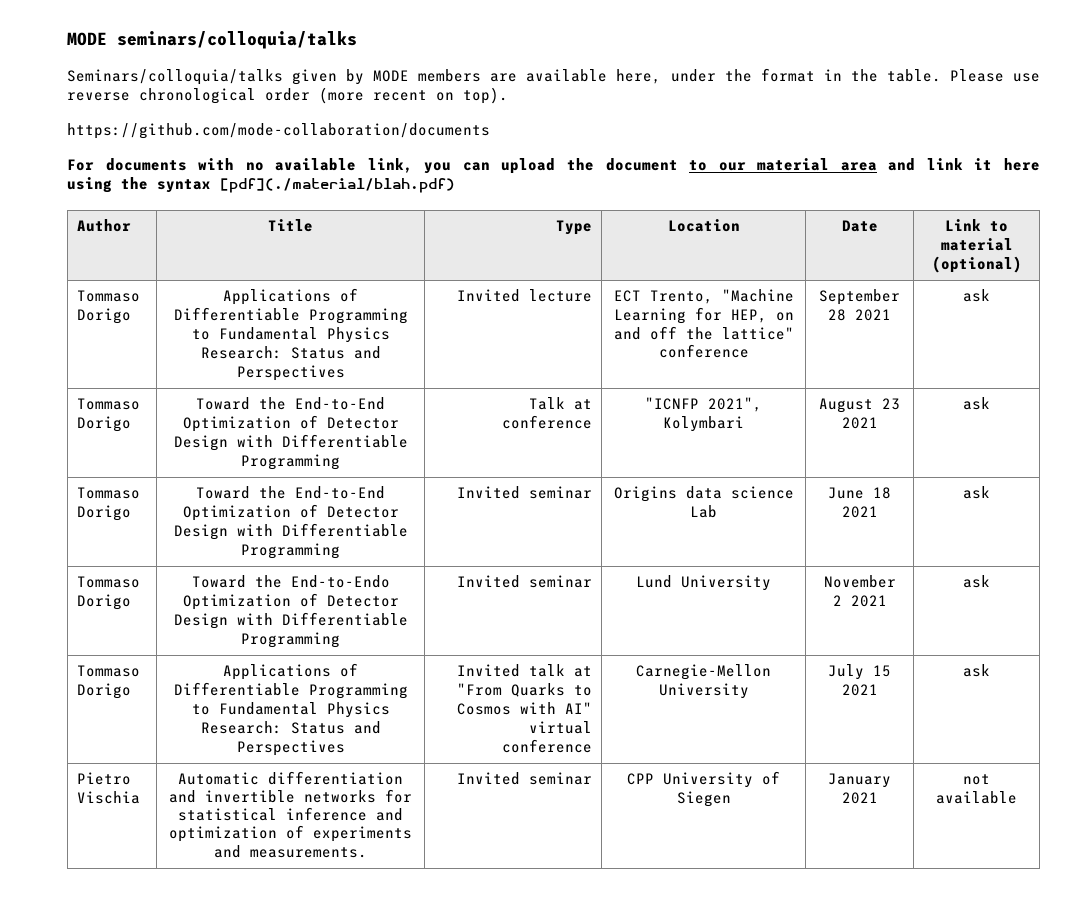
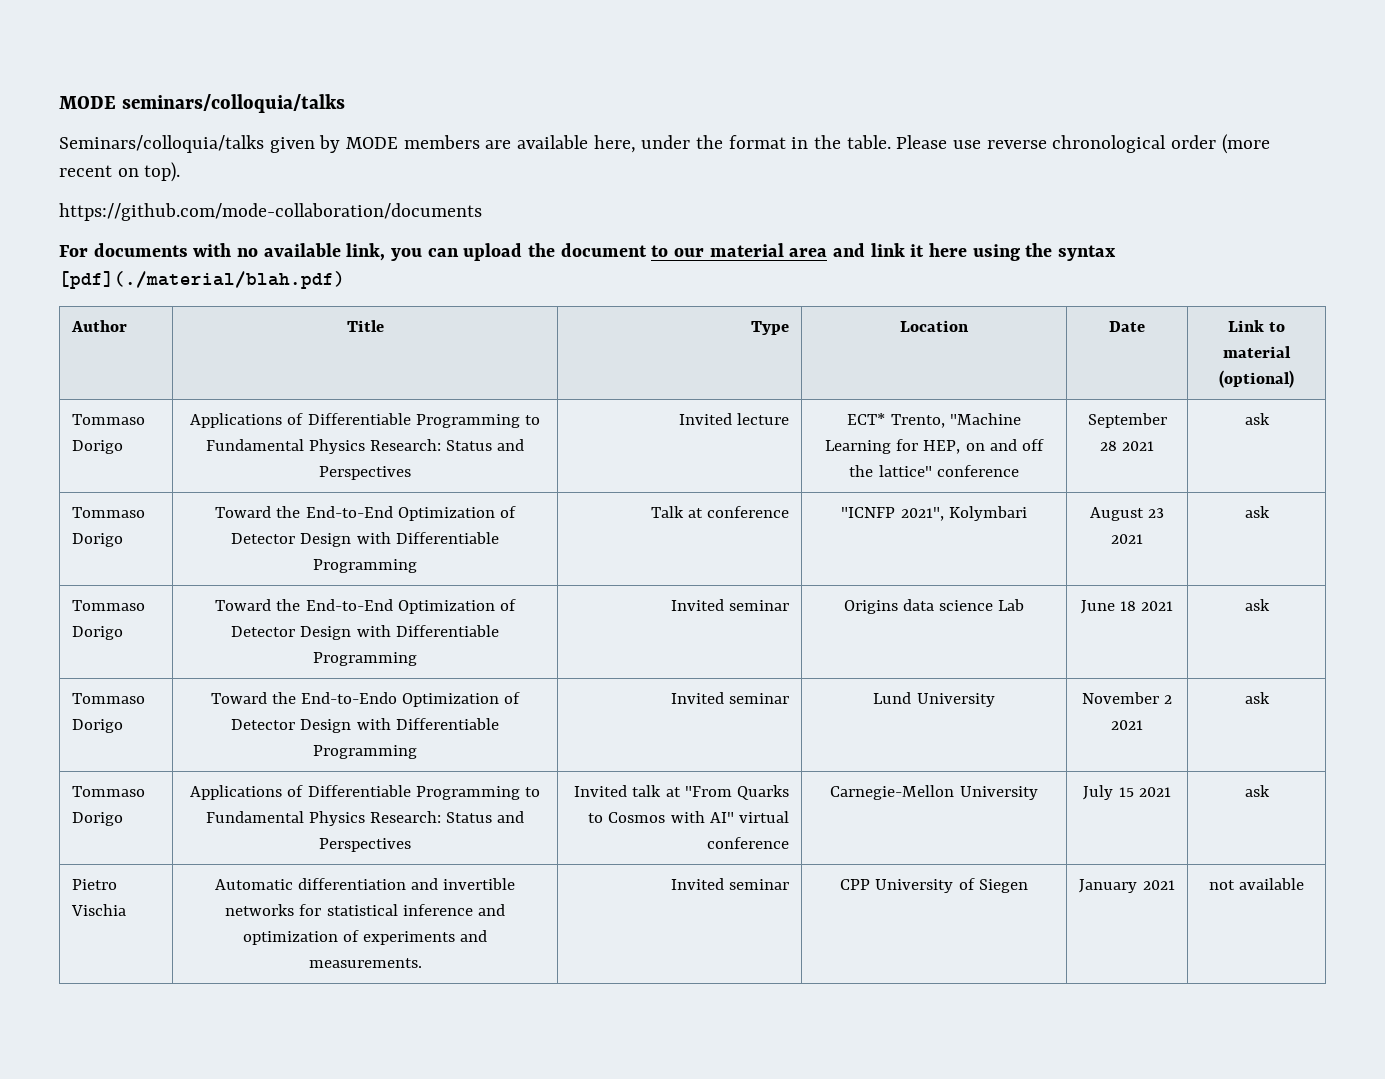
[613,290,641,302] ECT -> [847,413,886,425] ECT*

